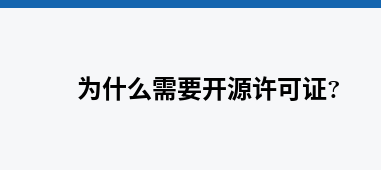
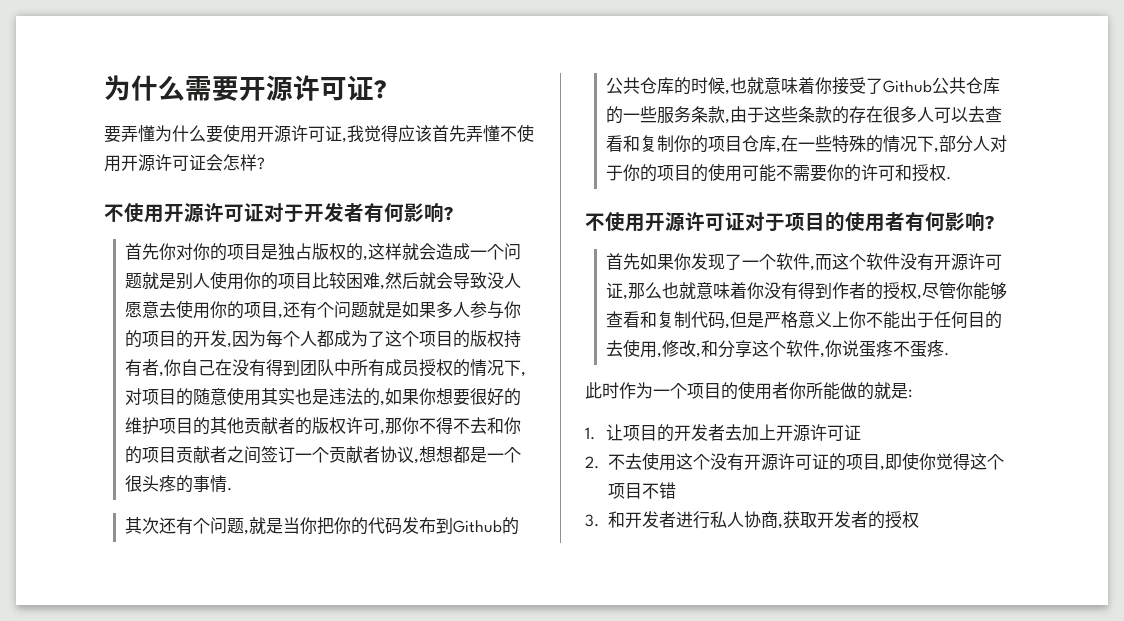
(341, 89) none -> [104,124,534,143] [104,154,265,172] [104,202,453,223] [125,243,522,261] [125,271,522,290] [125,300,522,319] [125,330,522,348] [125,359,527,377] [125,387,522,406] [125,417,522,435] [125,446,522,464] [125,475,233,493] [125,517,520,535] [606,77,1001,95] [606,106,1003,124] [606,135,1008,153] [606,163,952,182] [585,212,994,232] [606,253,1003,271] [606,282,1008,300] [606,311,1003,329] [606,339,950,358] [585,381,912,400] [585,424,862,442] [585,452,1004,471] [607,482,676,499] [585,511,919,529] // 要弄懂为什么要使用开源许可证,我觉得应该首先弄懂不使用开源许可证会怎样? // 不使用开源许可证对于开发者有何影响? // 首先你对你的项目是独占版权的,这样就会造成一个问题就是别人使用你的项目比较困难,然后就会导致没人愿意去使用你的项目,还有个问题就是如果多人参与你的项目的开发,因为每个人都成为了这个项目的版权持有者,你自己在没有得到团队中所有成员授权的情况下,对项目的随意使用其实也是违法的,如果你想要很好的维护项目的其他贡献者的版权许可,那你不得不去和你的项目贡献者之间签订一个贡献者协议,想想都是一个很头疼的事情. // 其次还有个问题,就是当你把你的代码发布到Github的公共仓库的时候,也就意味着你接受了Github公共仓库的一些服务条款,由于这些条款的存在很多人可以去查看和复制你的项目仓库,在一些特殊的情况下,部分人对于你的项目的使用可能不需要你的许可和授权. // 不使用开源许可证对于项目的使用者有何影响? // 首先如果你发现了一个软件,而这个软件没有开源许可证,那么也就意味着你没有得到作者的授权,尽管你能够查看和复制代码,但是严格意义上你不能出于任何目的去使用,修改,和分享这个软件,你说蛋疼不蛋疼. // 此时作为一个项目的使用者你所能做的就是: // 1.让项目的开发者去加上开源许可证 // 2.不去使用这个没有开源许可证的项目,即使你觉得这个项目不错 // 3.和开发者进行私人协商,获取开发者的授权

